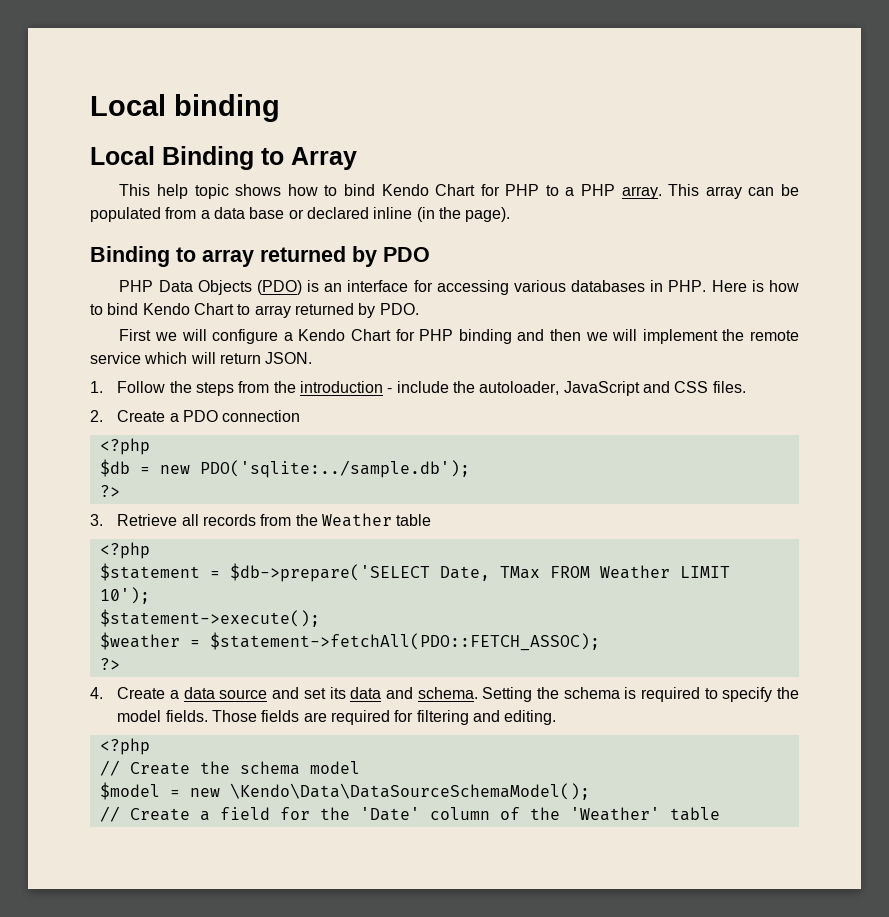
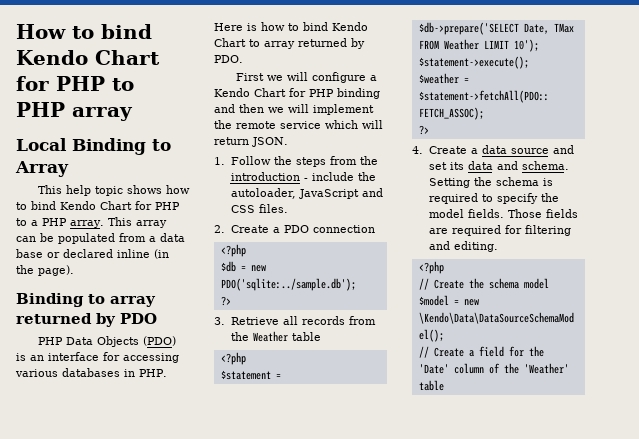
[90,94,280,122] Local binding -> [16,24,152,39] [16,50,160,65] [16,76,134,91] [16,102,133,121] How to bind Kendo Chart for PHP to PHP array

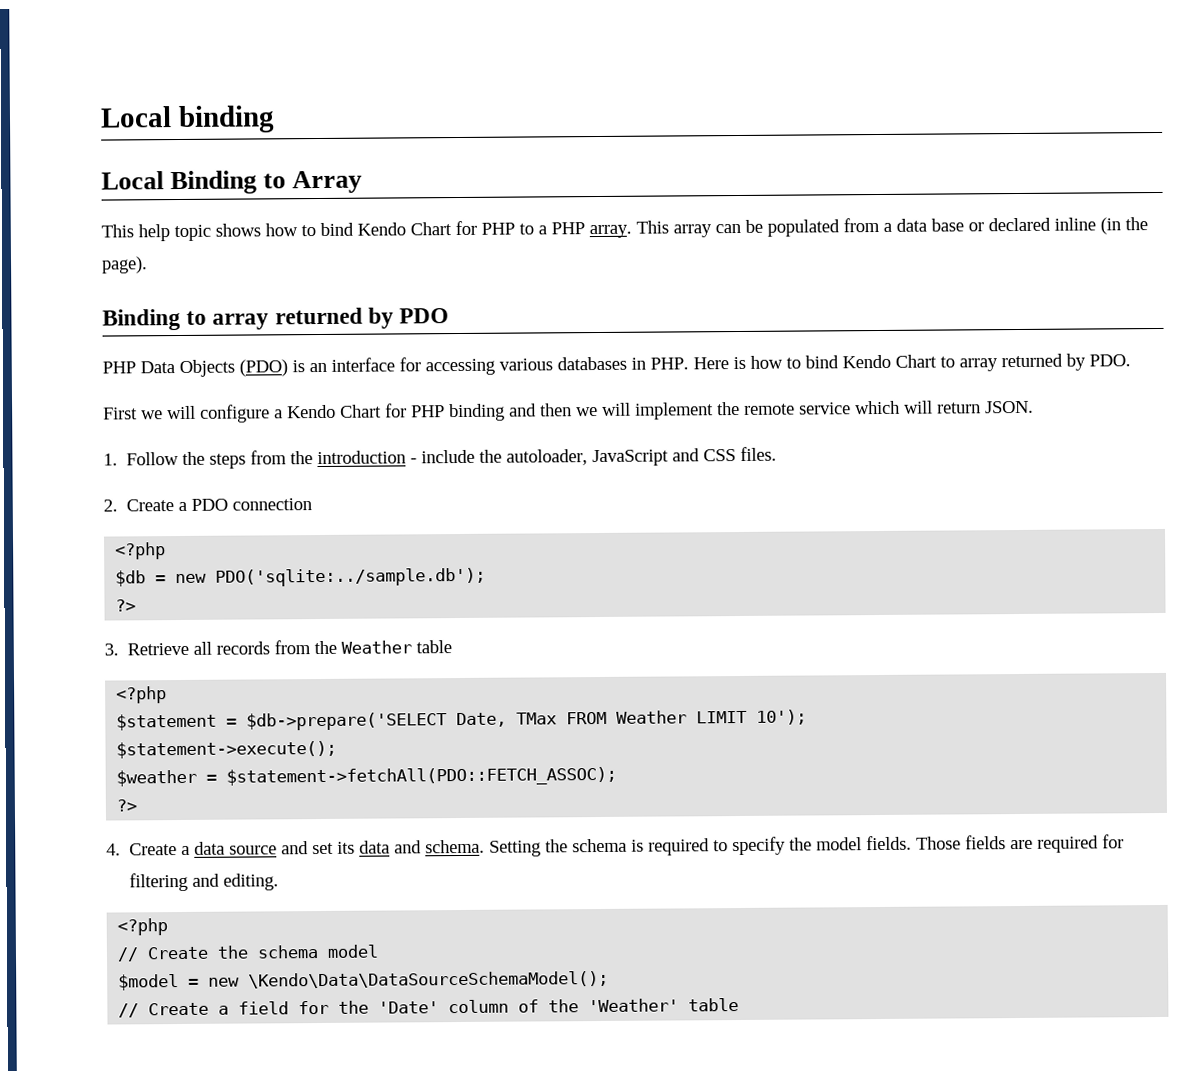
[16,24,152,39] [16,50,160,65] [16,76,134,91] [16,102,133,121] How to bind Kendo Chart for PHP to PHP array -> [100,105,275,134] Local binding

